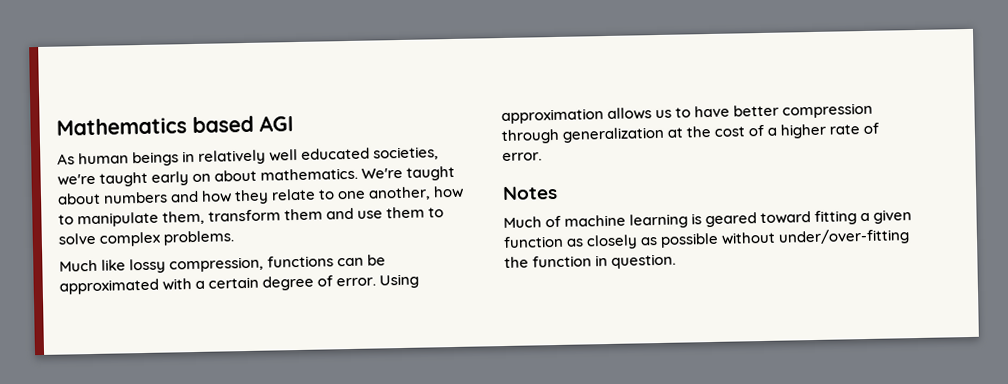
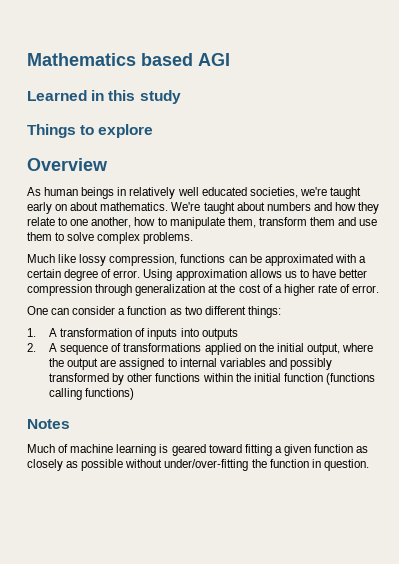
(294, 123) none -> [27,90,181,104] [27,124,154,138] [27,158,108,171] // Learned in this study // Things to explore // Overview
(542, 157) none -> [27,306,281,318] [27,328,238,340] [27,343,374,355] [49,358,332,370] [49,373,375,385] [49,388,135,400] // One can consider a function as two different things: // 1. A transformation of inputs into outputs // 2. A sequence of transformations applied on the initial output, where the output are assigned to internal variables and possibly transformed by other functions within the initial function (functions calling functions)

